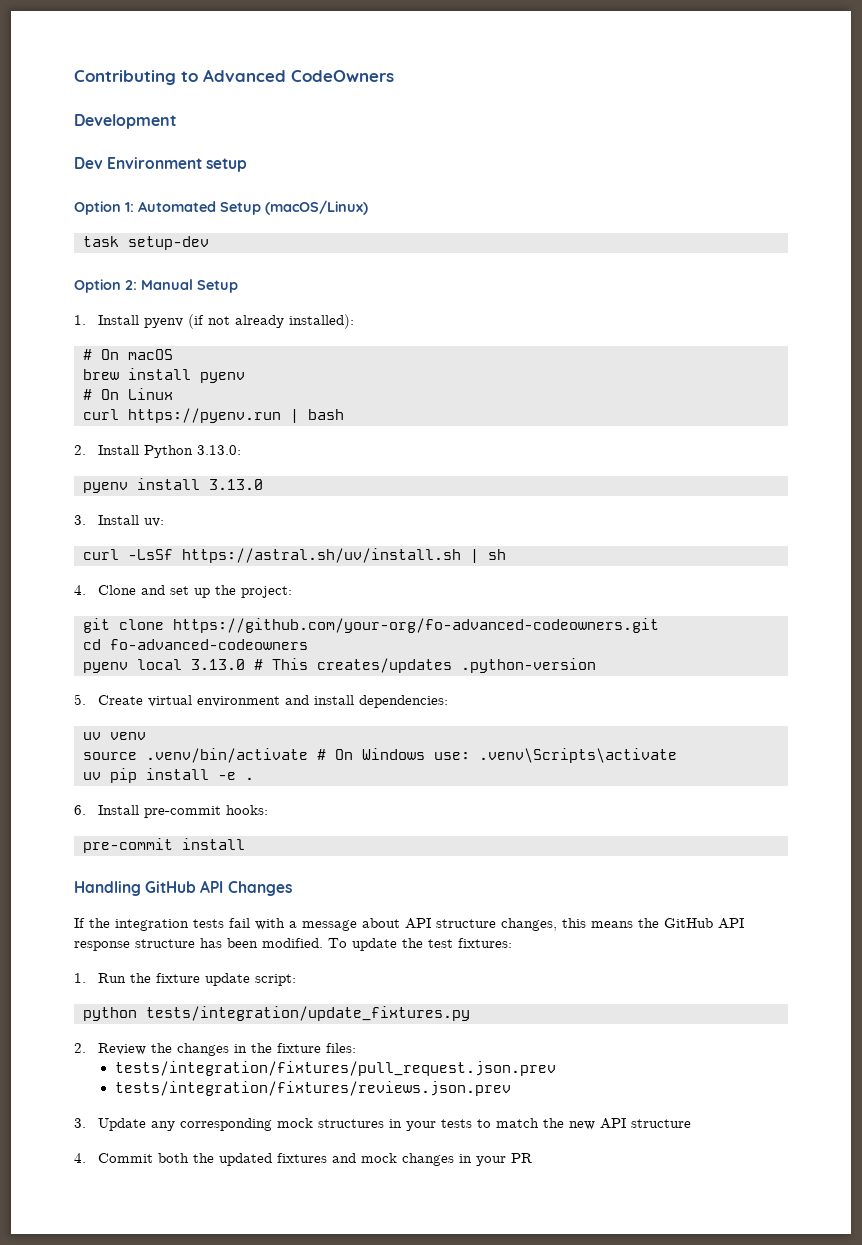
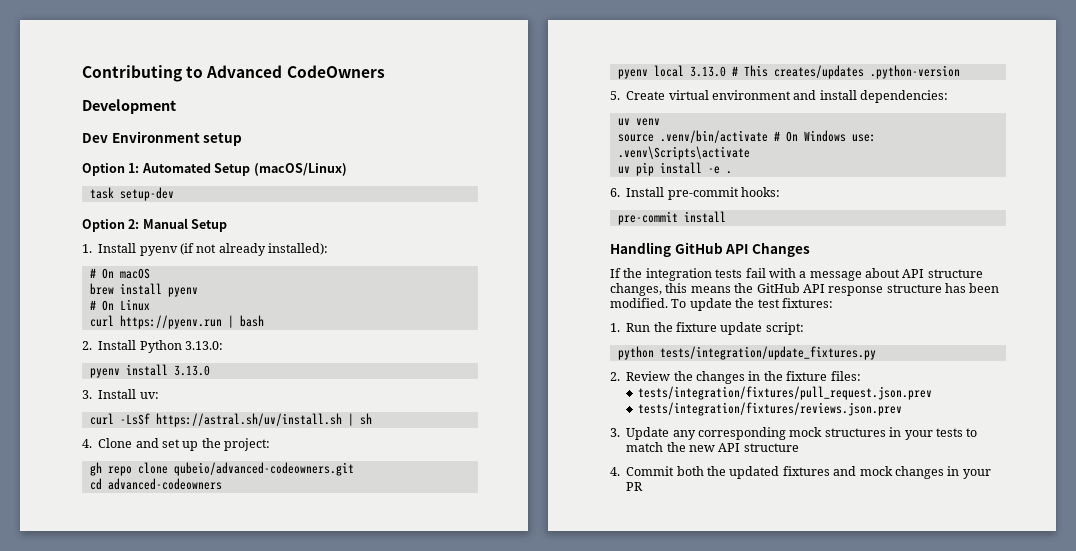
[83,618,659,633] git clone https://github.com/your-org/fo-advanced-codeowners.git -> [89,462,354,476] gh repo clone qubeio/advanced-codeowners.git
[110,639,308,650] fo-advanced-codeowners -> [107,478,222,490] advanced-codeowners

